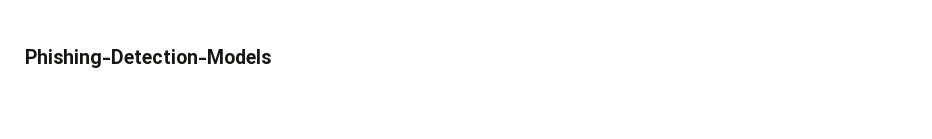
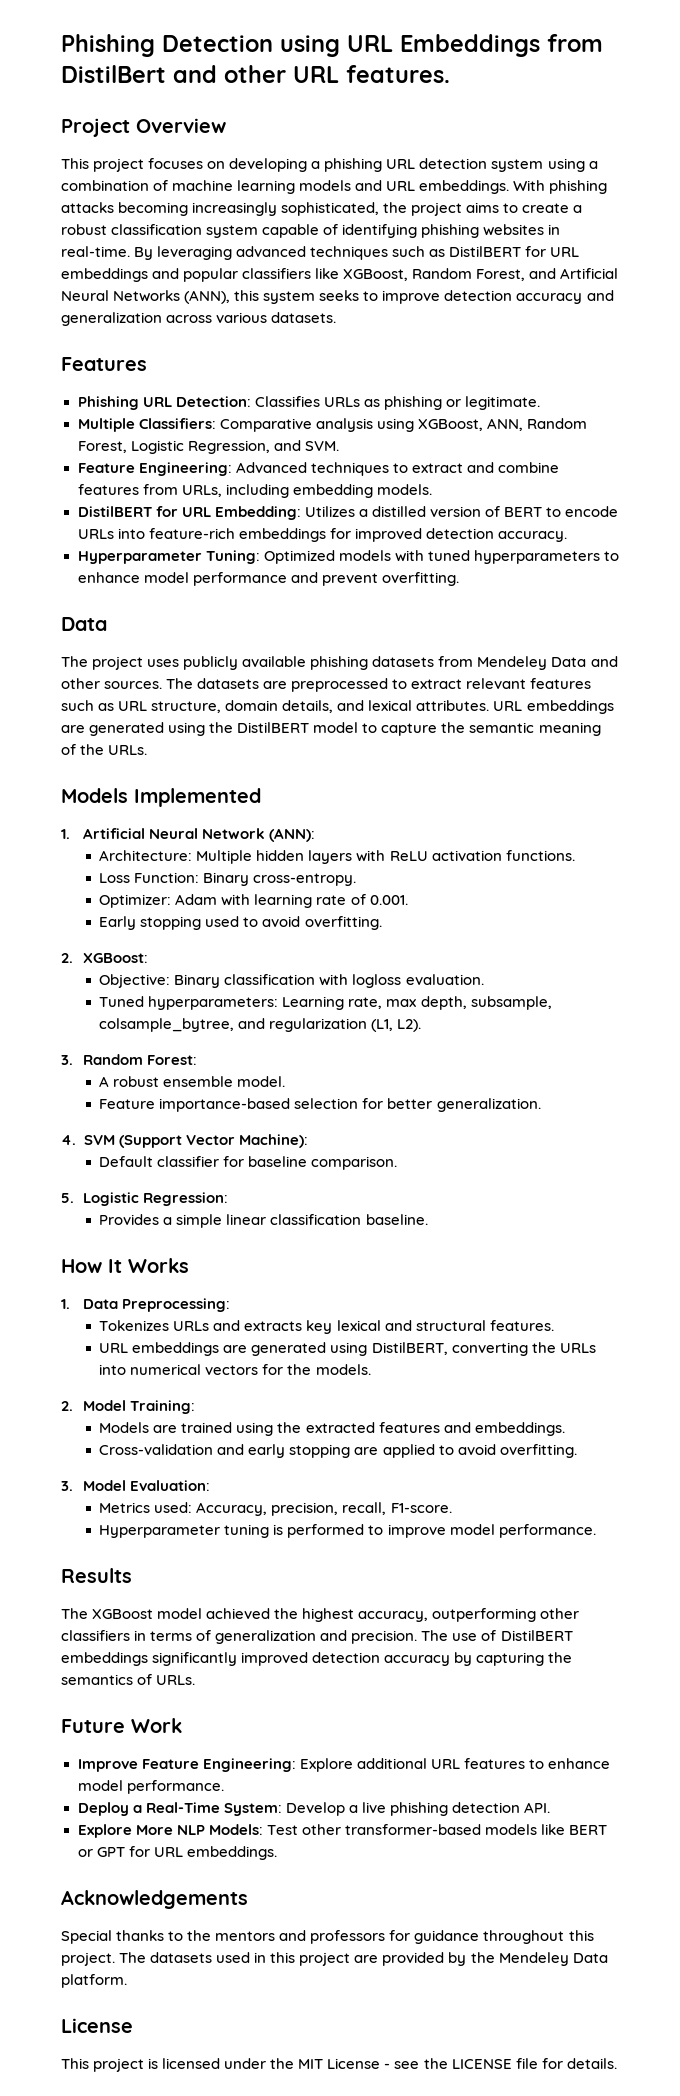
[25,49,271,68] Phishing-Detection-Models -> [61,34,603,57] [61,65,450,83] [61,118,226,137] [61,158,598,172] [61,180,608,194] [61,202,583,216] [61,224,561,238] [61,246,580,260] [61,268,619,282] [61,290,614,304] [61,312,337,326] [61,357,147,371] [77,396,540,410] [77,418,587,432] [77,440,339,454] [77,462,559,476] [77,484,432,498] [77,506,619,520] [77,528,567,542] [77,550,619,564] [77,572,459,586] [61,617,107,631] [61,656,618,670] [61,678,592,692] [61,700,614,714] [61,722,601,736] [61,744,148,755] [61,788,261,807] [61,828,315,842] [99,850,575,864] [99,872,357,886] [99,894,408,908] [99,916,382,930] [61,953,148,963] [99,974,484,988] [99,996,552,1010] [99,1018,422,1032] [61,1054,197,1065] [99,1076,286,1087] [99,1098,541,1112] [61,1134,308,1148] [99,1156,398,1170] [61,1192,228,1206] [99,1214,428,1228] [61,1258,189,1273] [61,1298,230,1312] [99,1320,554,1334] [99,1342,596,1356] [99,1364,371,1375] [61,1400,195,1414] [99,1422,565,1436] [99,1444,577,1458] [61,1480,210,1491] [99,1502,452,1516] [99,1524,596,1538] [61,1568,132,1583] [61,1608,580,1622] [61,1630,573,1644] [61,1652,573,1666] [61,1674,196,1685] [61,1718,182,1733] [77,1758,610,1772] [77,1780,224,1794] [77,1802,550,1816] [77,1824,607,1838] [77,1846,277,1860] [61,1890,248,1909] [61,1930,594,1944] [61,1952,608,1966] [61,1974,127,1988] [61,2018,133,2033] [61,2058,617,2072] Phishing Detection using URL Embeddings from DistilBert and other URL features. // Project Overview // This project focuses on developing a phishing URL detection system using a combination of machine learning models and URL embeddings. With phishing attacks becoming increasingly sophisticated, the project aims to create a robust classification system capable of identifying phishing websites in real-time. By leveraging advanced techniques such as DistilBERT for URL embeddings and popular classifiers like XGBoost, Random Forest, and Artificial Neural Networks (ANN), this system seeks to improve detection accuracy and generalization across various datasets. // Features // Phishing URL Detection: Classifies URLs as phishing or legitimate. // Multiple Classifiers: Comparative analysis using XGBoost, ANN, Random Forest, Logistic Regression, and SVM. // Feature Engineering: Advanced techniques to extract and combine features from URLs, including embedding models. // DistilBERT for URL Embedding: Utilizes a distilled version of BERT to encode URLs into feature-rich embeddings for improved detection accuracy. // Hyperparameter Tuning: Optimized models with tuned hyperparameters to enhance model performance and prevent overfitting. // Data // The project uses publicly available phishing datasets from Mendeley Data and other sources. The datasets are preprocessed to extract relevant features such as URL structure, domain details, and lexical attributes. URL embeddings are generated using the DistilBERT model to capture the semantic meaning of the URLs. // Models Implemented // 1. Artificial Neural Network (ANN): // Architecture: Multiple hidden layers with ReLU activation functions. // Loss Function: Binary cross-entropy. // Optimizer: Adam with learning rate of 0.001. // Early stopping used to avoid overfitting. // 2. XGBoost: // Objective: Binary classification with logloss evaluation. // Tuned hyperparameters: Learning rate, max depth, subsample, colsample_bytree, and regularization (L1, L2). // 3. Random Forest: // A robust ensemble model. // Feature importance-based selection for better generalization. // 4. SVM (Support Vector Machine): // Default classifier for baseline comparison. // 5. Logistic Regression: // Provides a simple linear classification baseline. // How It Works // 1. Data Preprocessing: // Tokenizes URLs and extracts key lexical and structural features. // URL embeddings are generated using DistilBERT, converting the URLs into numerical vectors for the models. // 2. Model Training: // Models are trained using the extracted features and embeddings. // Cross-validation and early stopping are applied to avoid overfitting. // 3. Model Evaluation: // Metrics used: Accuracy, precision, recall, F1-score. // Hyperparameter tuning is performed to improve model performance. // Results // The XGBoost model achieved the highest accuracy, outperforming other classifiers in terms of generalization and precision. The use of DistilBERT embeddings significantly improved detection accuracy by capturing the semantics of URLs. // Future Work // Improve Feature Engineering: Explore additional URL features to enhance model performance. // Deploy a Real-Time System: Develop a live phishing detection API. // Explore More NLP Models: Test other transformer-based models like BERT or GPT for URL embeddings. // Acknowledgements // Special thanks to the mentors and professors for guidance throughout this project. The datasets used in this project are provided by the Mendeley Data platform. // License // This project is licensed under the MIT License - see the LICENSE file for details.

